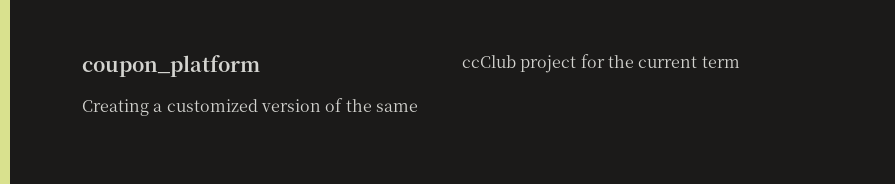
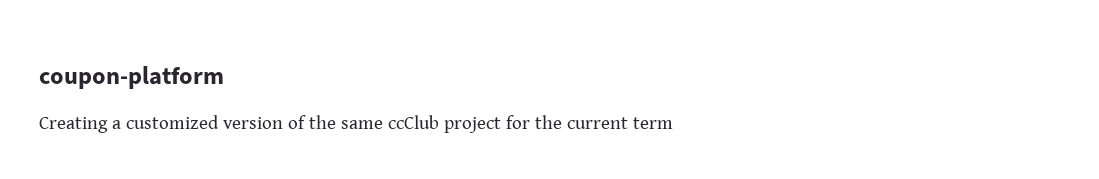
[82,55,260,77] coupon_platform -> [39,66,224,89] coupon-platform

